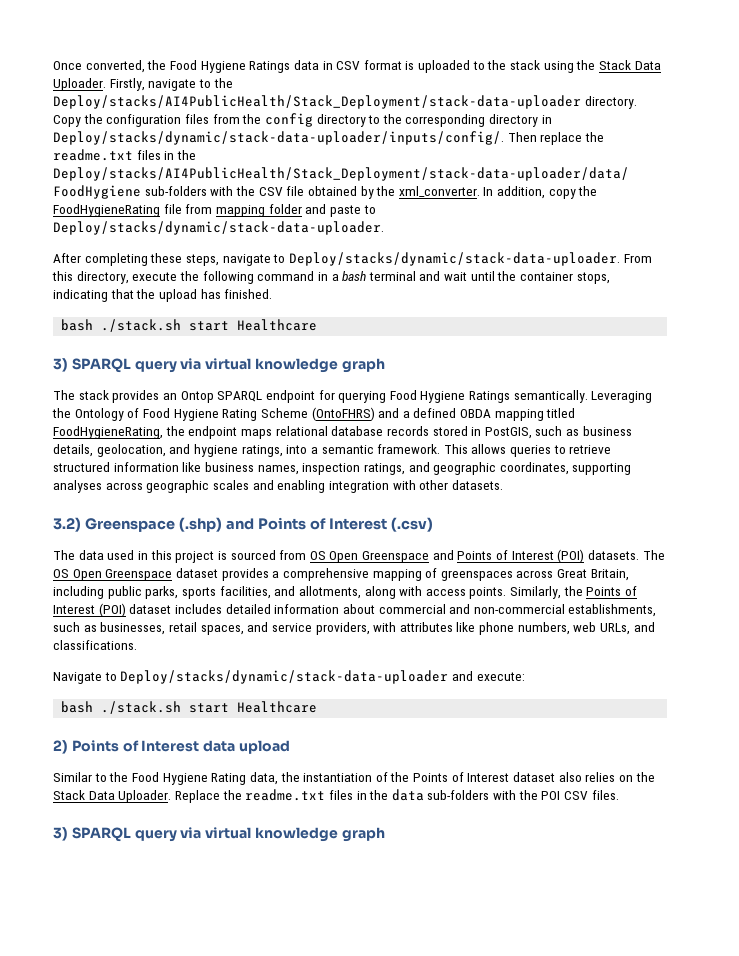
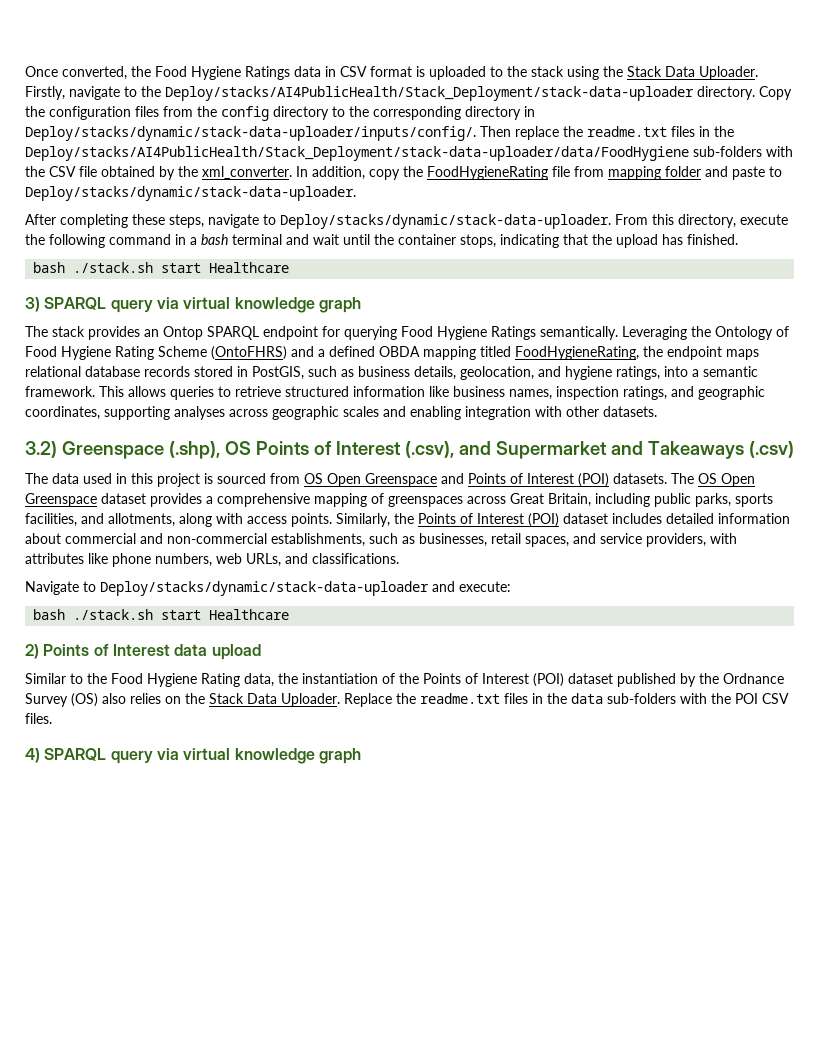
[178,517,388,532] (.shp) and Points of Interest -> [168,441,744,459] (.shp), OS Points of Interest (.csv), and Supermarket and Takeaways
[513,772,556,782] dataset -> [533,673,784,687] [25,693,98,707] (POI) dataset published by the Ordnance Survey (OS)
[53,827,68,841] 3) -> [25,748,40,763] 4)

